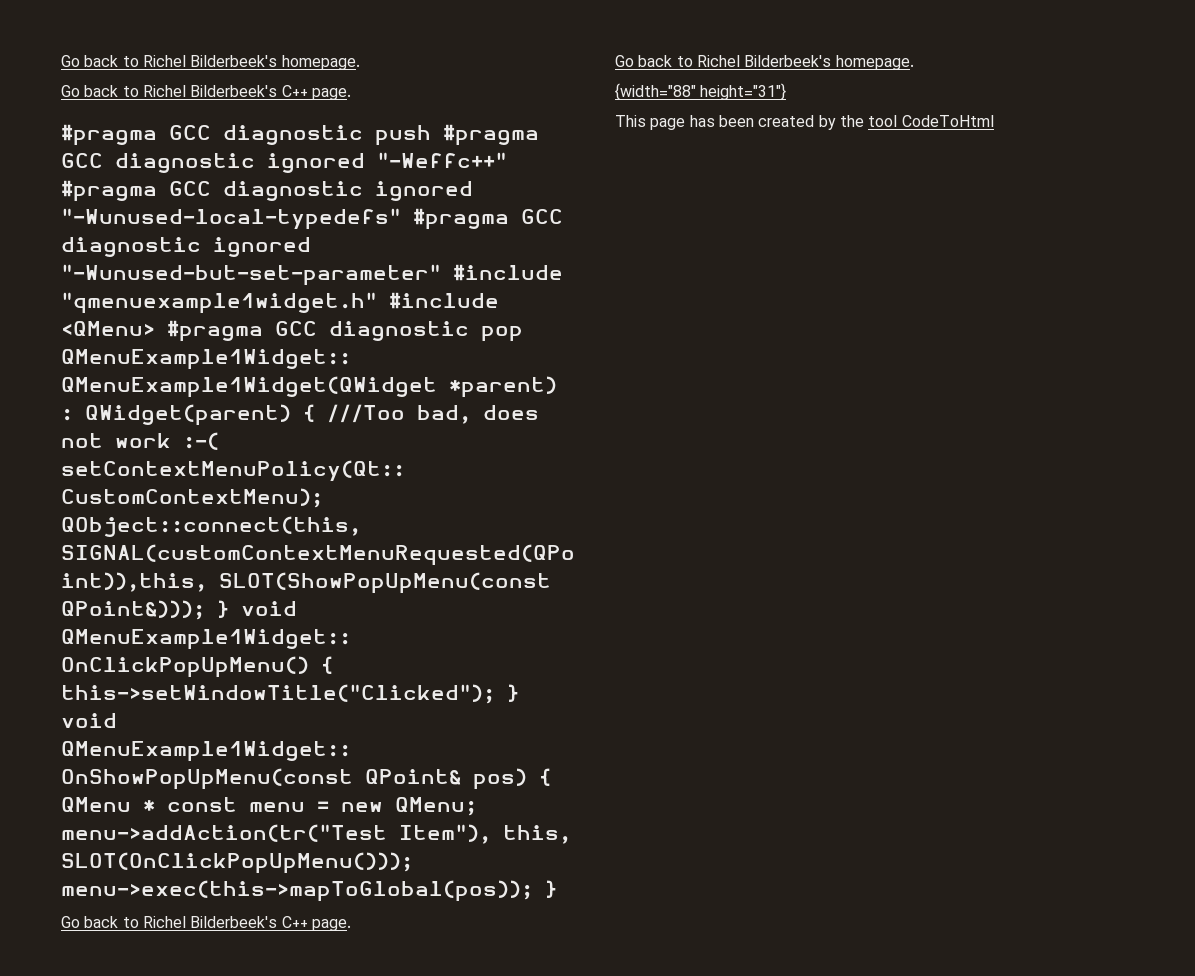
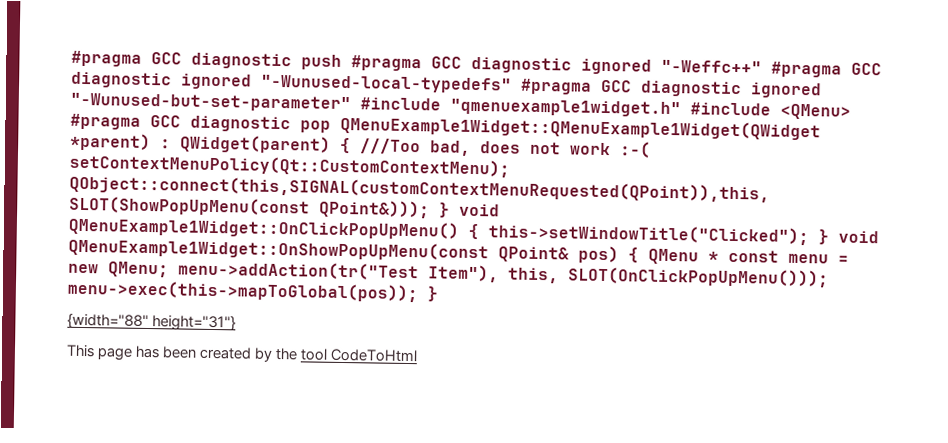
[61,55,360,70] [61,85,351,100] Go back to Richel Bilderbeek's homepage. // Go back to Richel Bilderbeek's C++ page. // -> (71, 58) none
[61,916,351,931] [615,55,914,70] // Go back to Richel Bilderbeek's C++ page. // Go back to Richel Bilderbeek's homepage. -> (438, 294) none

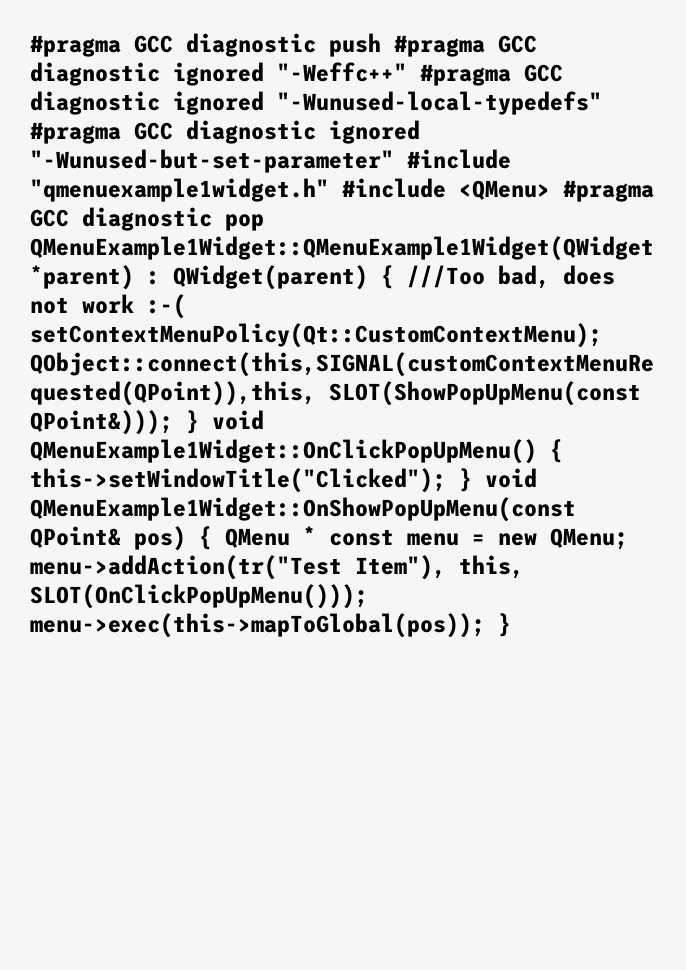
[67,312,237,332] [66,344,419,363] // {width="88" height="31"} // This page has been created by the tool CodeToHtml -> (511, 625) none

